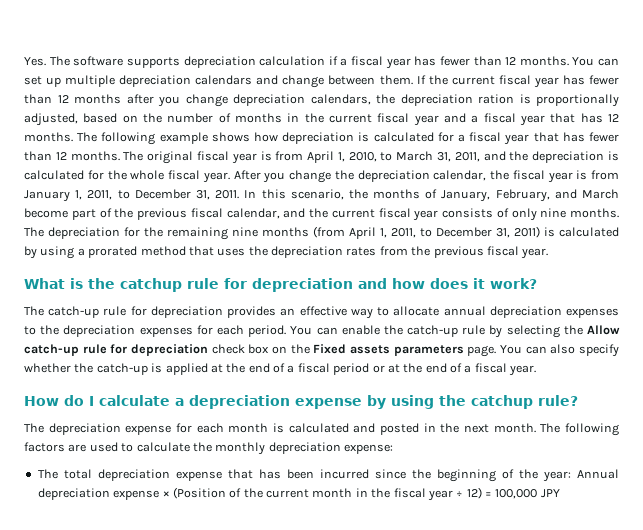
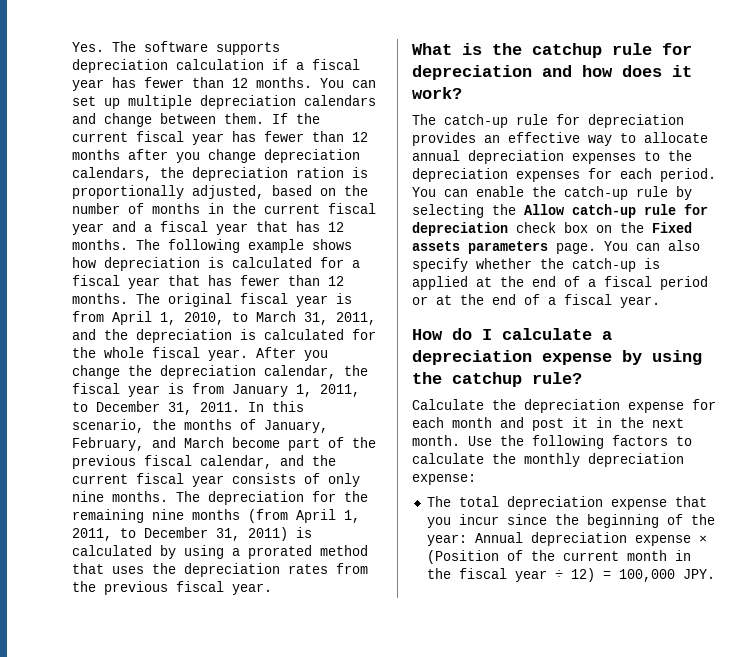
[24,423,44,433] The -> [412,399,516,410] Calculate the
[273,423,620,436] [24,442,118,452] is calculated and posted in the next month. The following factors are used -> [500,417,684,431] [412,435,668,449] and post it in the next month. Use the following factors
[258,469,369,479] has been incurred -> [426,514,499,528] you incur
[540,489,560,498] JPY -> [682,569,715,579] JPY.

